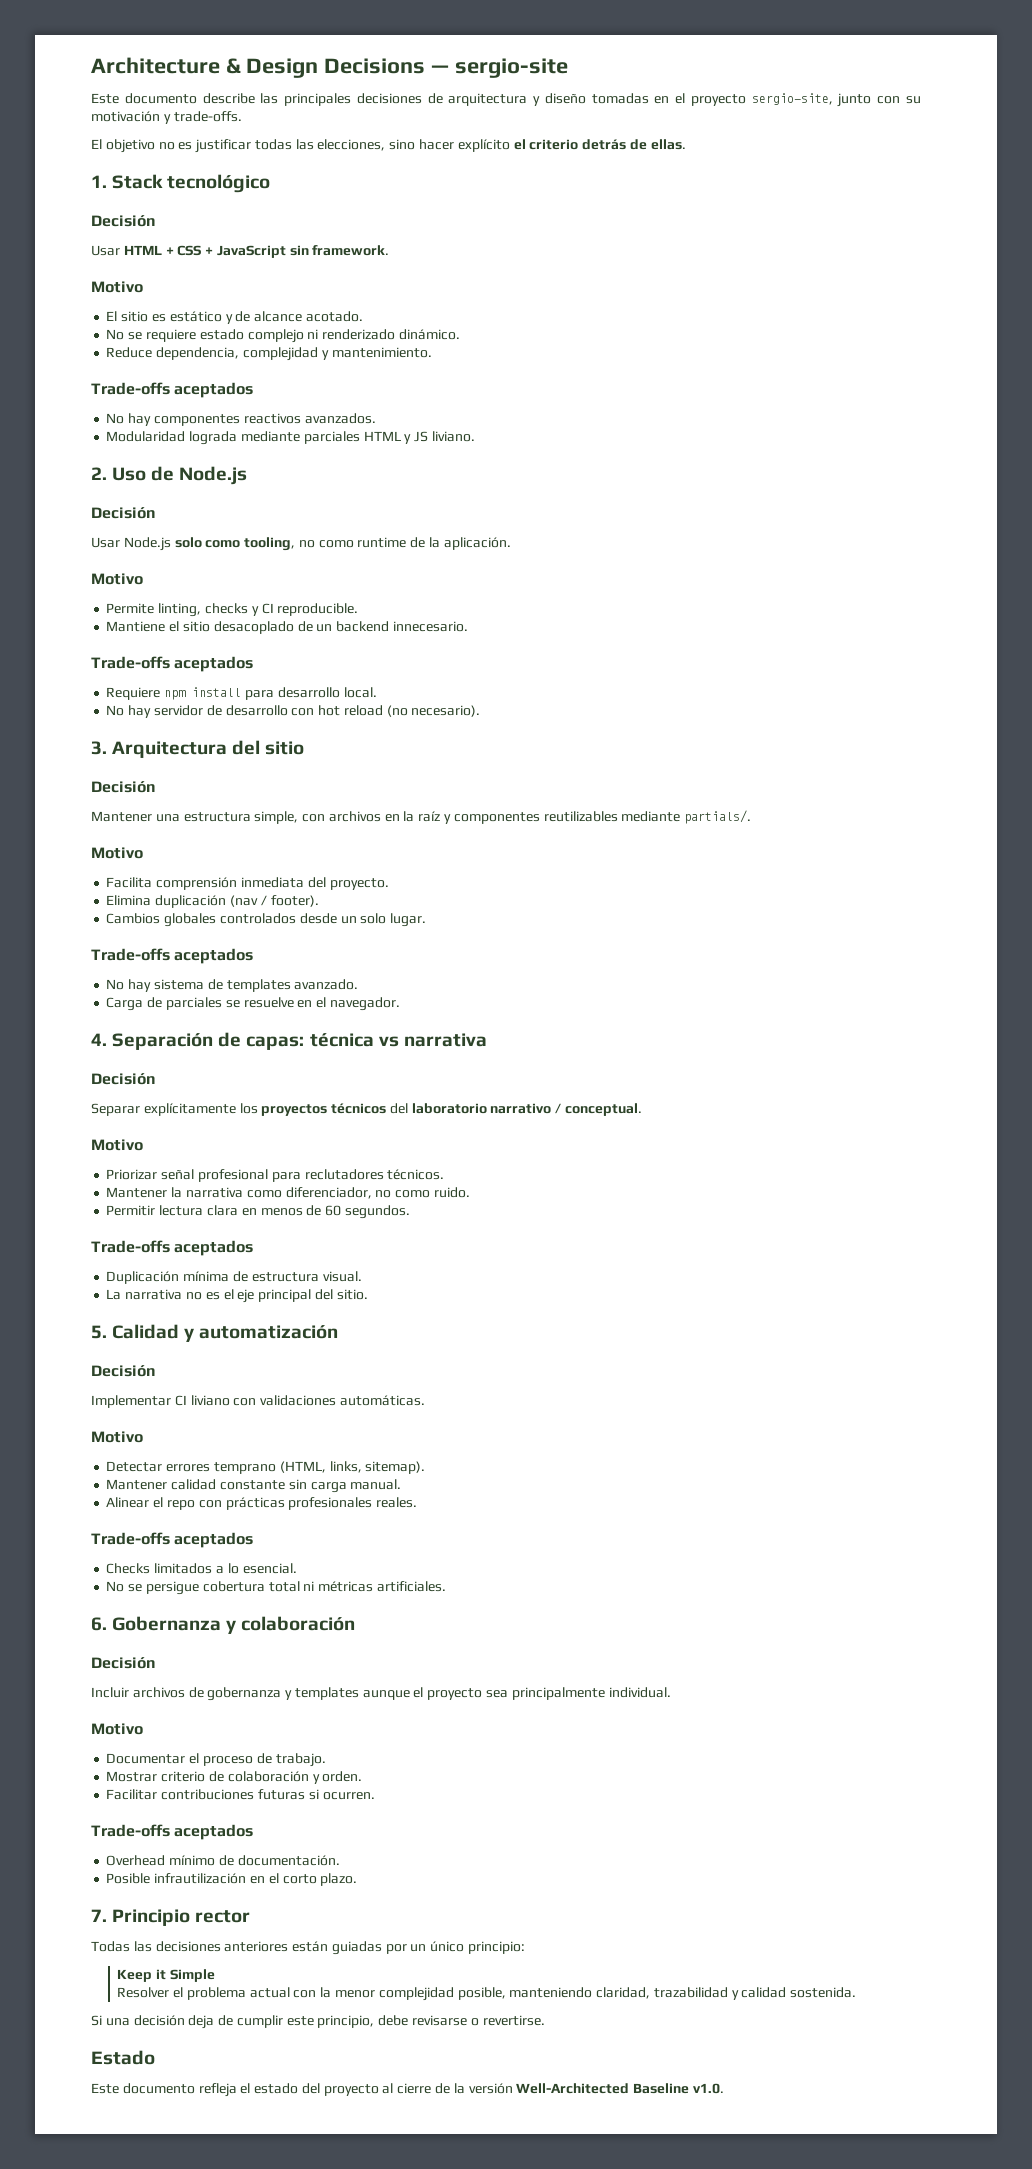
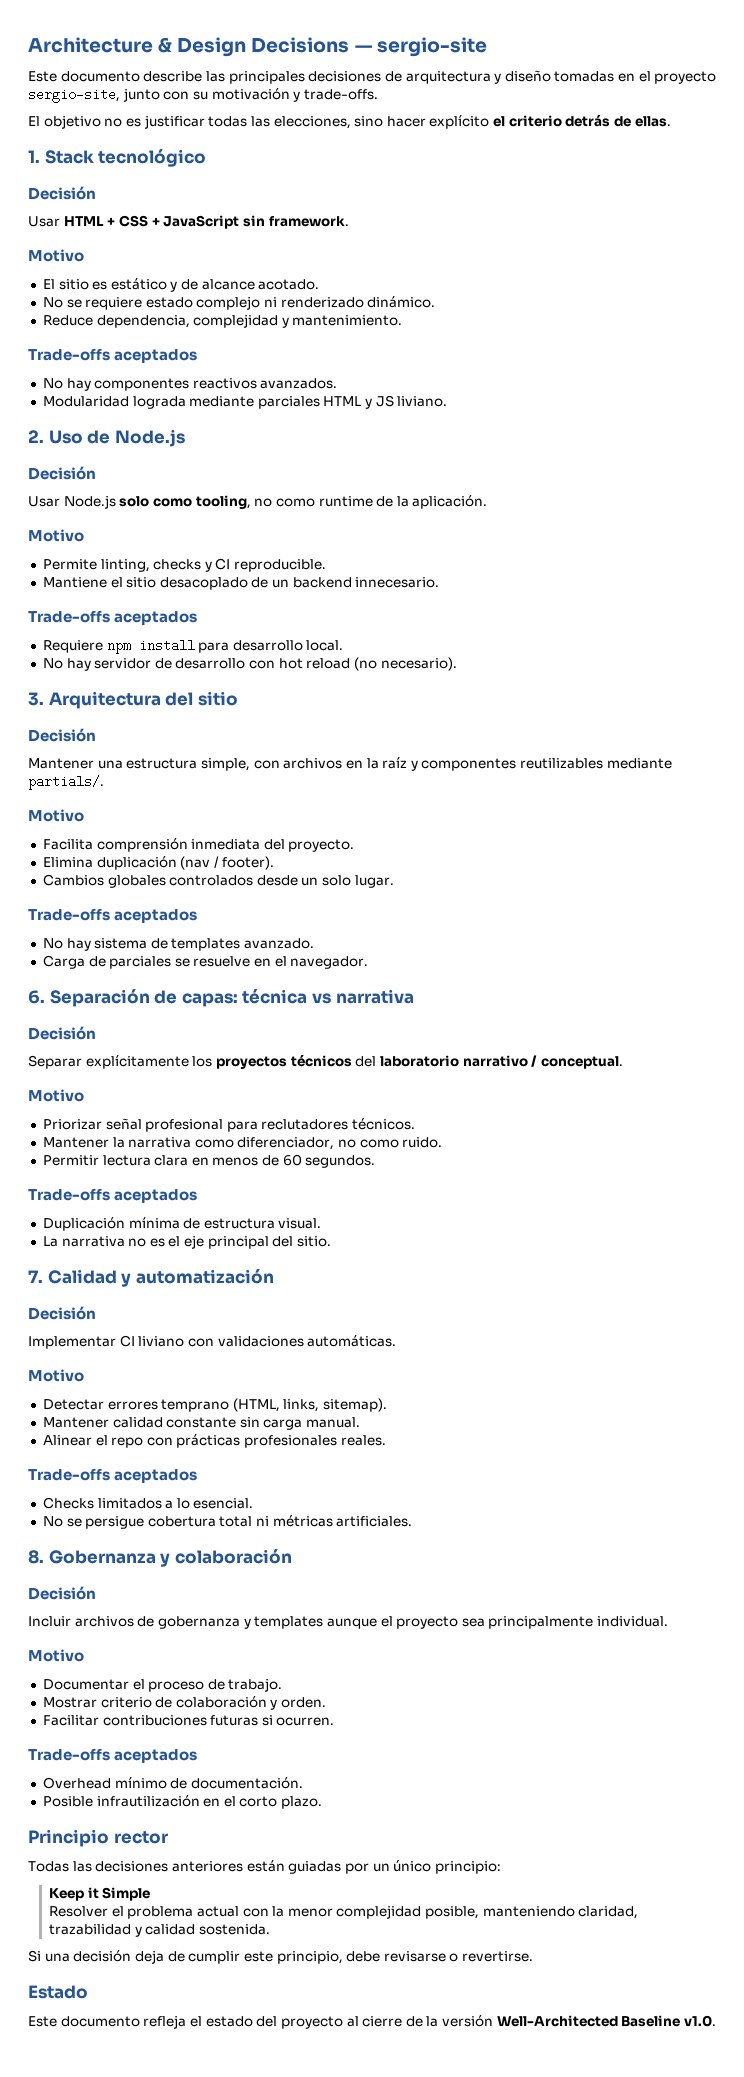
[91,1033,107,1046] 4. -> [28,990,45,1004] 6.
[91,1325,107,1339] 5. -> [28,1270,43,1283] 7.
[91,1617,107,1631] 6. -> [28,1550,44,1564] 8.
[91,1909,107,1922] 7. -> (323, 1802) none

